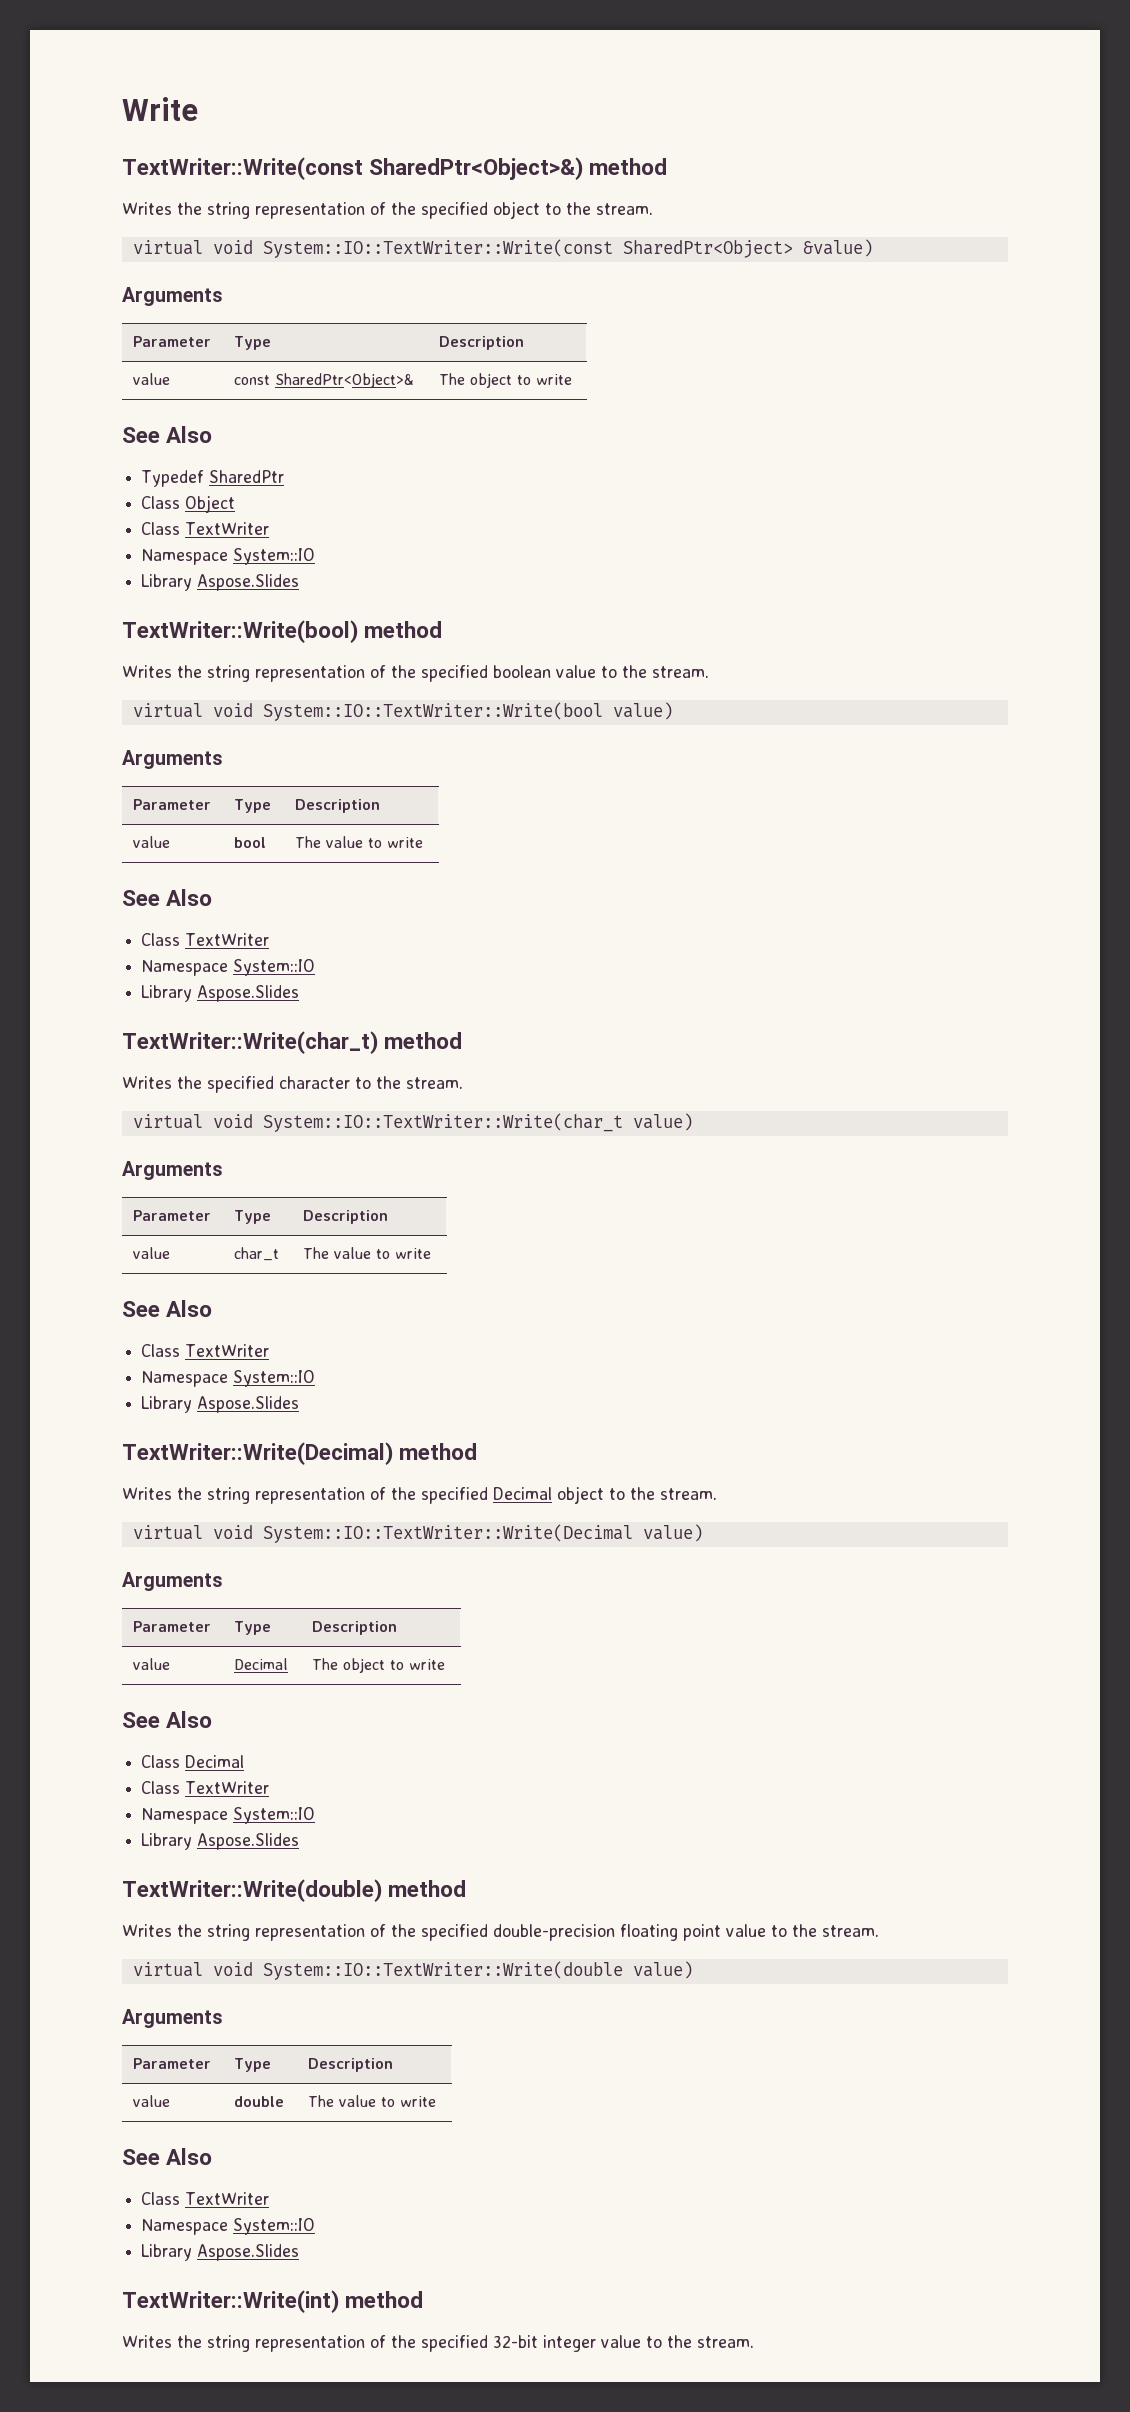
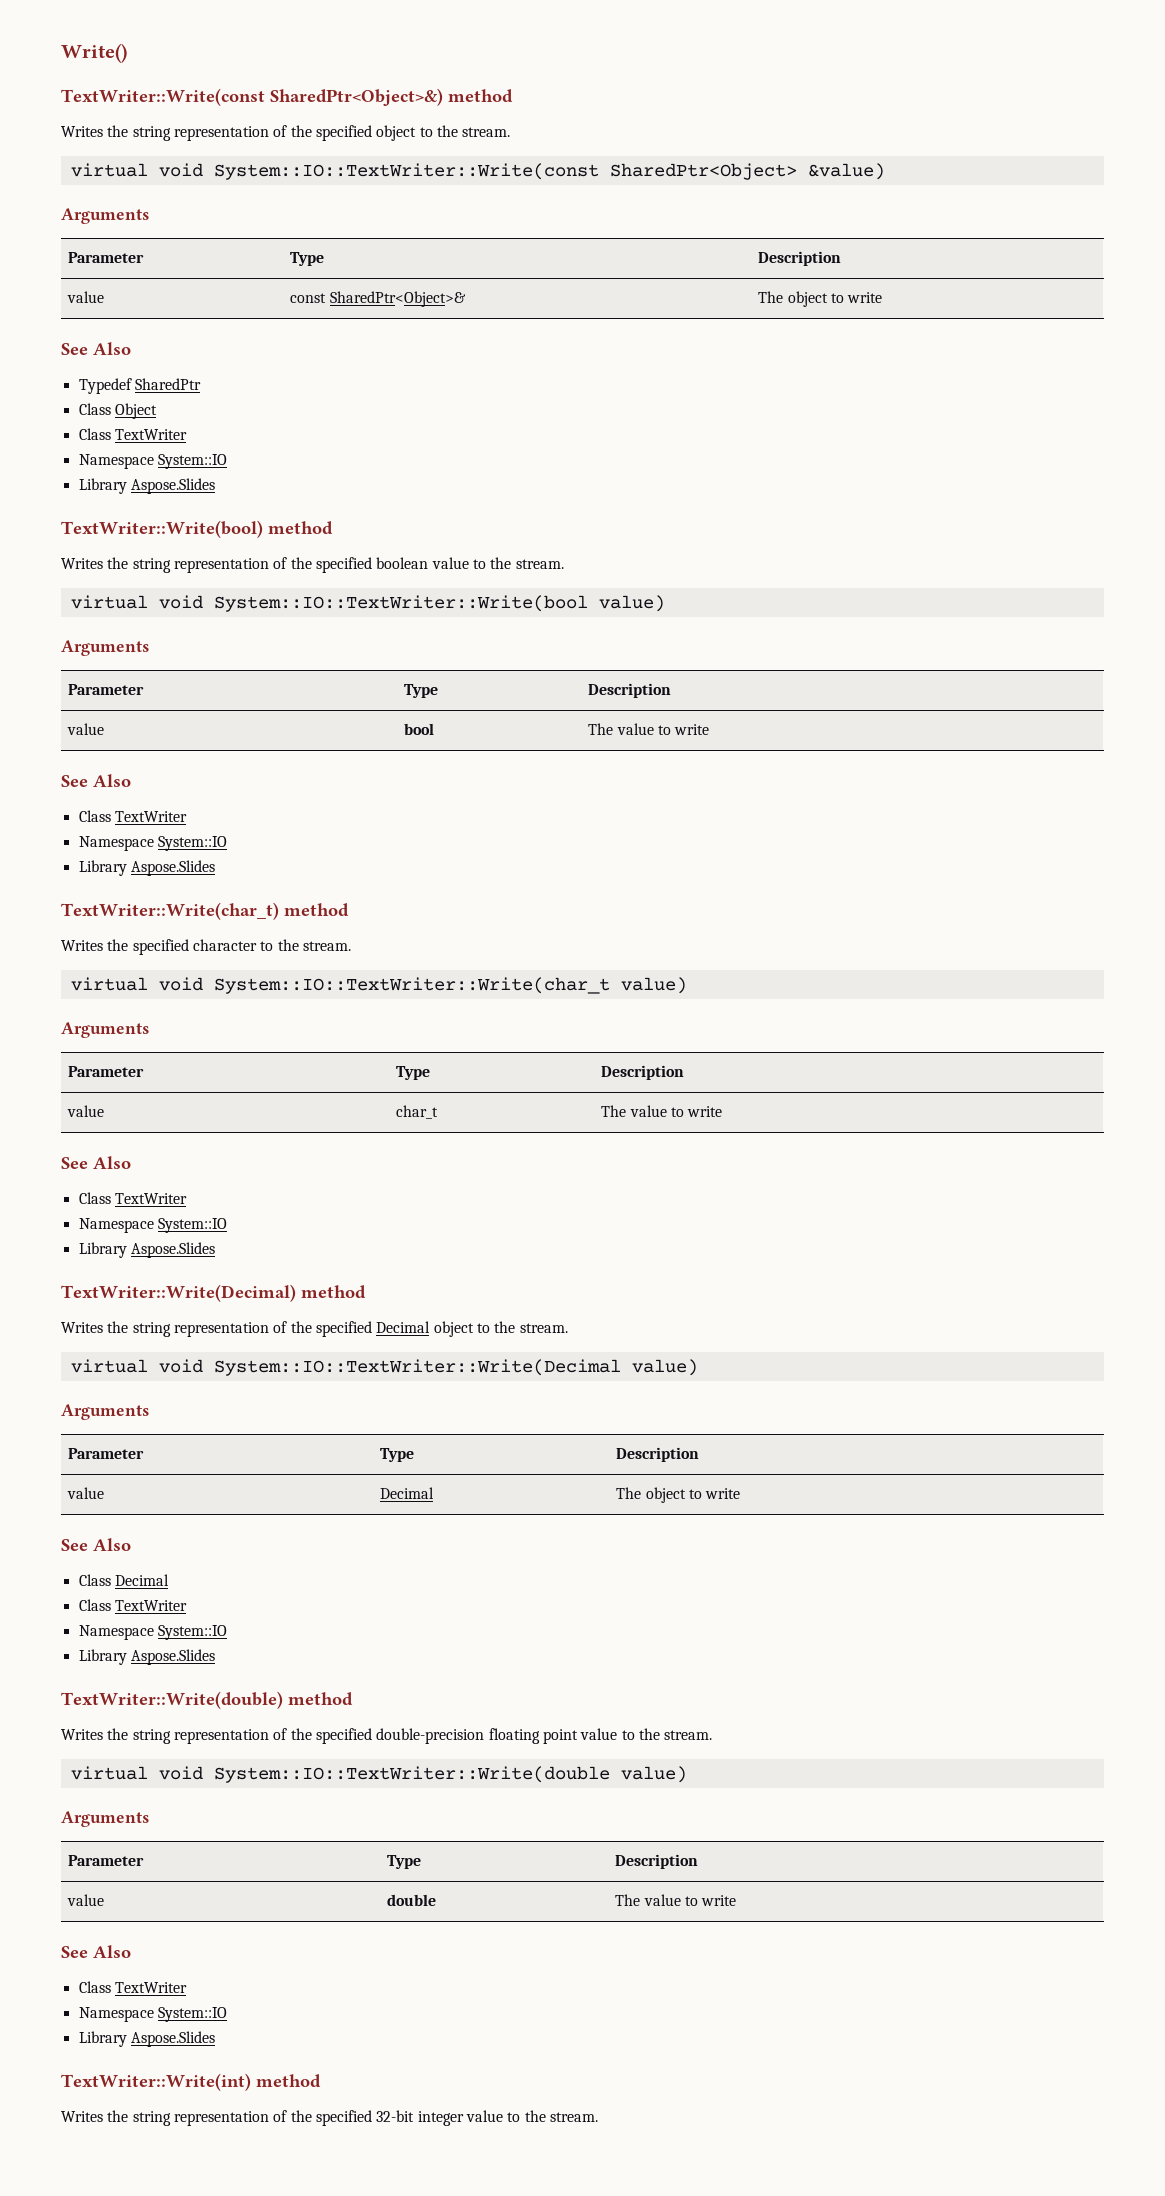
[122,97,198,121] Write -> [61,43,127,63] Write()

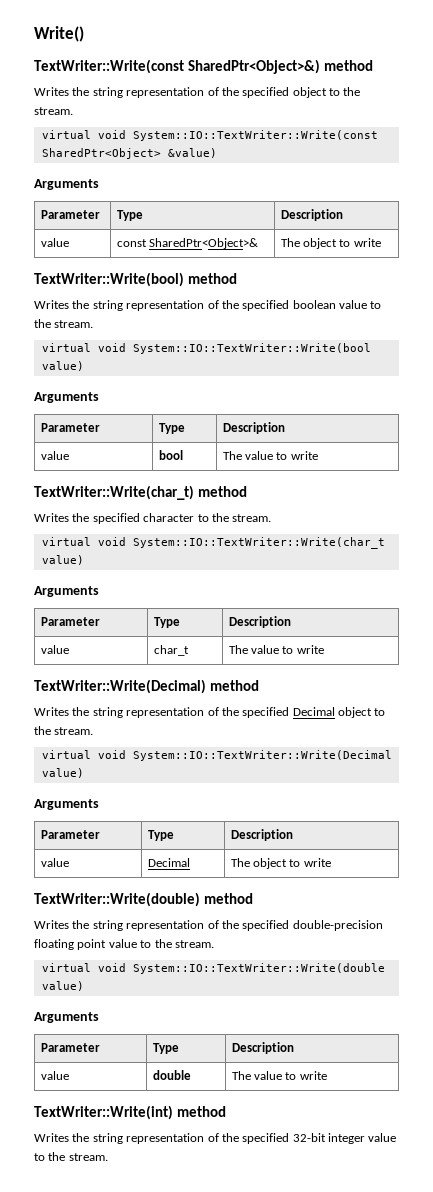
[61,342,131,355] [78,378,201,394] [78,403,157,419] [78,428,187,440] [78,454,227,469] [78,478,215,494] // See Also // Typedef SharedPtr // Class Object // Class TextWriter // Namespace System::IO // Library Aspose.Slides -> (381, 242) none
[61,774,131,787] [78,810,187,822] [78,836,227,851] [78,860,215,876] // See Also // Class TextWriter // Namespace System::IO // Library Aspose.Slides -> (318, 455) none
[61,1156,131,1169] [78,1192,187,1204] [78,1218,227,1233] [78,1242,215,1258] // See Also // Class TextWriter // Namespace System::IO // Library Aspose.Slides -> (324, 649) none
[61,1538,131,1551] [78,1574,169,1586] [78,1599,187,1611] [78,1625,227,1640] [78,1649,215,1665] // See Also // Class Decimal // Class TextWriter // Namespace System::IO // Library Aspose.Slides -> (331, 862) none
[61,1945,131,1958] [78,1981,187,1993] [78,2007,227,2022] [78,2031,215,2047] // See Also // Class TextWriter // Namespace System::IO // Library Aspose.Slides -> (327, 1075) none

